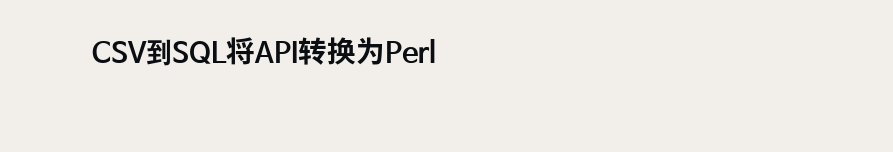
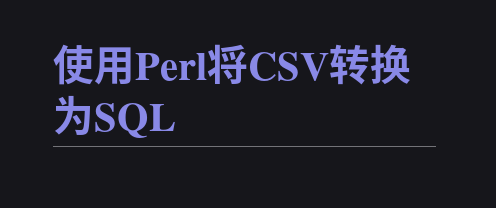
[92,37,436,66] CSV到SQL将API转换为Perl -> [53,44,411,85] [53,95,176,138] 使用Perl将CSV转换为SQL

